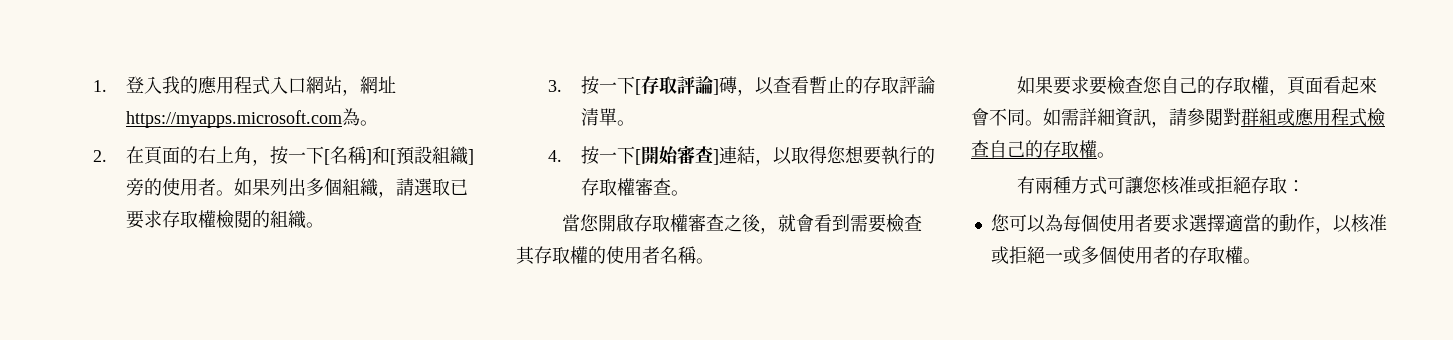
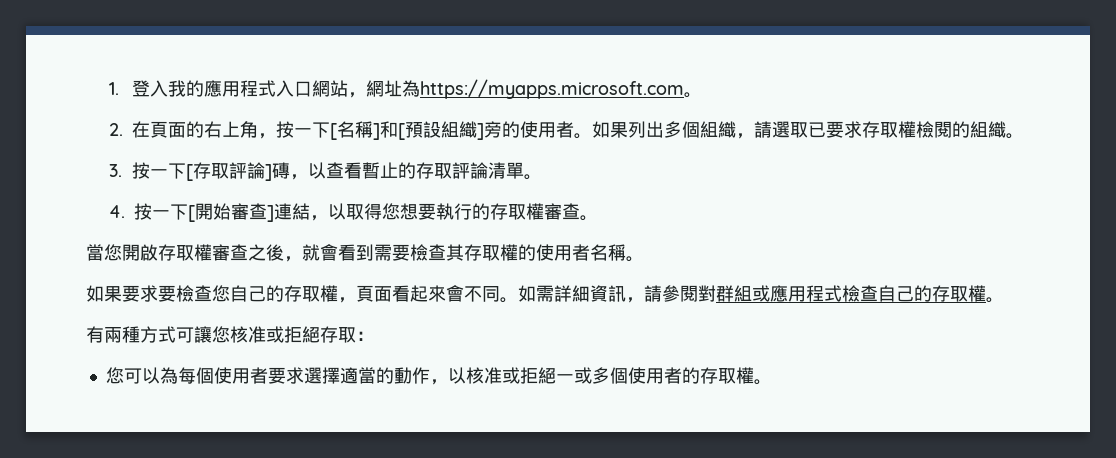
[125,108,360,128] https://myapps.microsoft.com為 -> [401,79,684,99] 為https://myapps.microsoft.com

